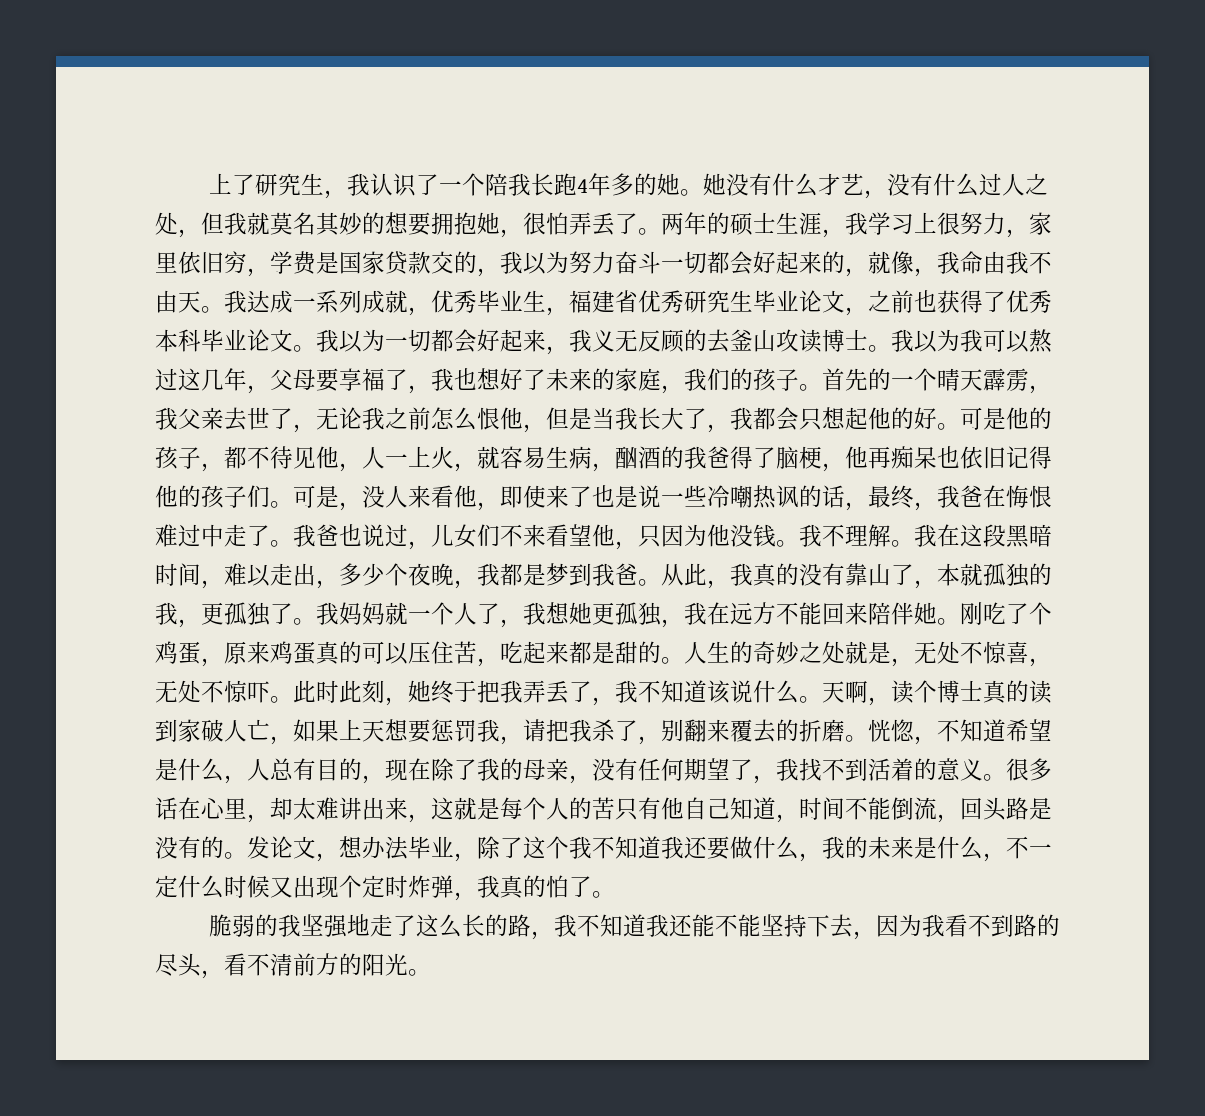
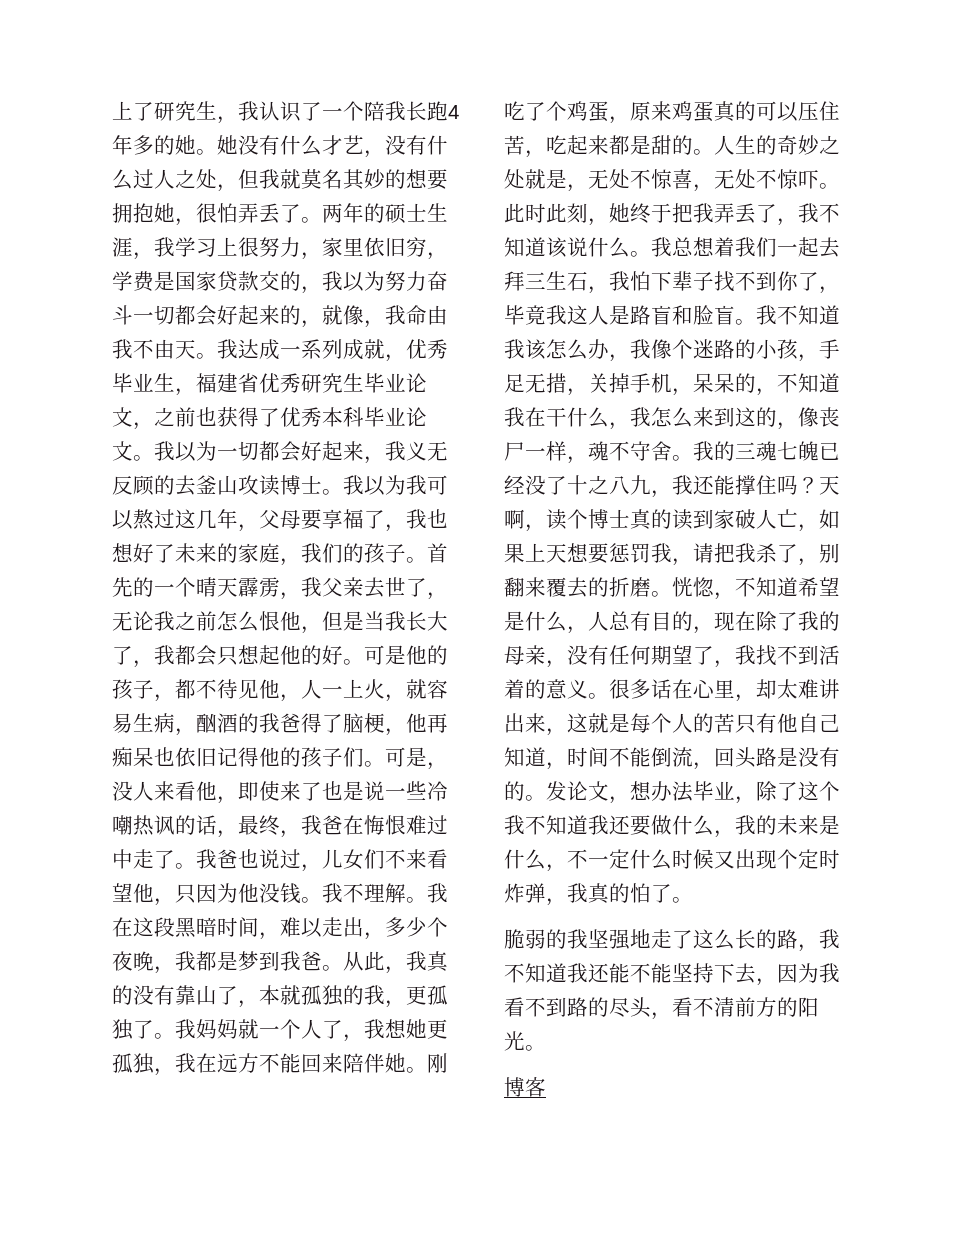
(822, 699) none -> [651,237,840,258] [504,271,840,294] [504,305,840,325] [504,339,840,362] [504,373,840,396] [504,407,840,430] [504,441,840,464] [504,475,819,498] 我总想着我们一起去拜三生石，我怕下辈子找不到你了，毕竟我这人是路盲和脸盲。我不知道我该怎么办，我像个迷路的小孩，手足无措，关掉手机，呆呆的，不知道我在干什么，我怎么来到这的，像丧尸一样，魂不守舍。我的三魂七魄已经没了十之八九，我还能撑住吗？
(431, 972) none -> [504,1077,546,1097] // 博客

